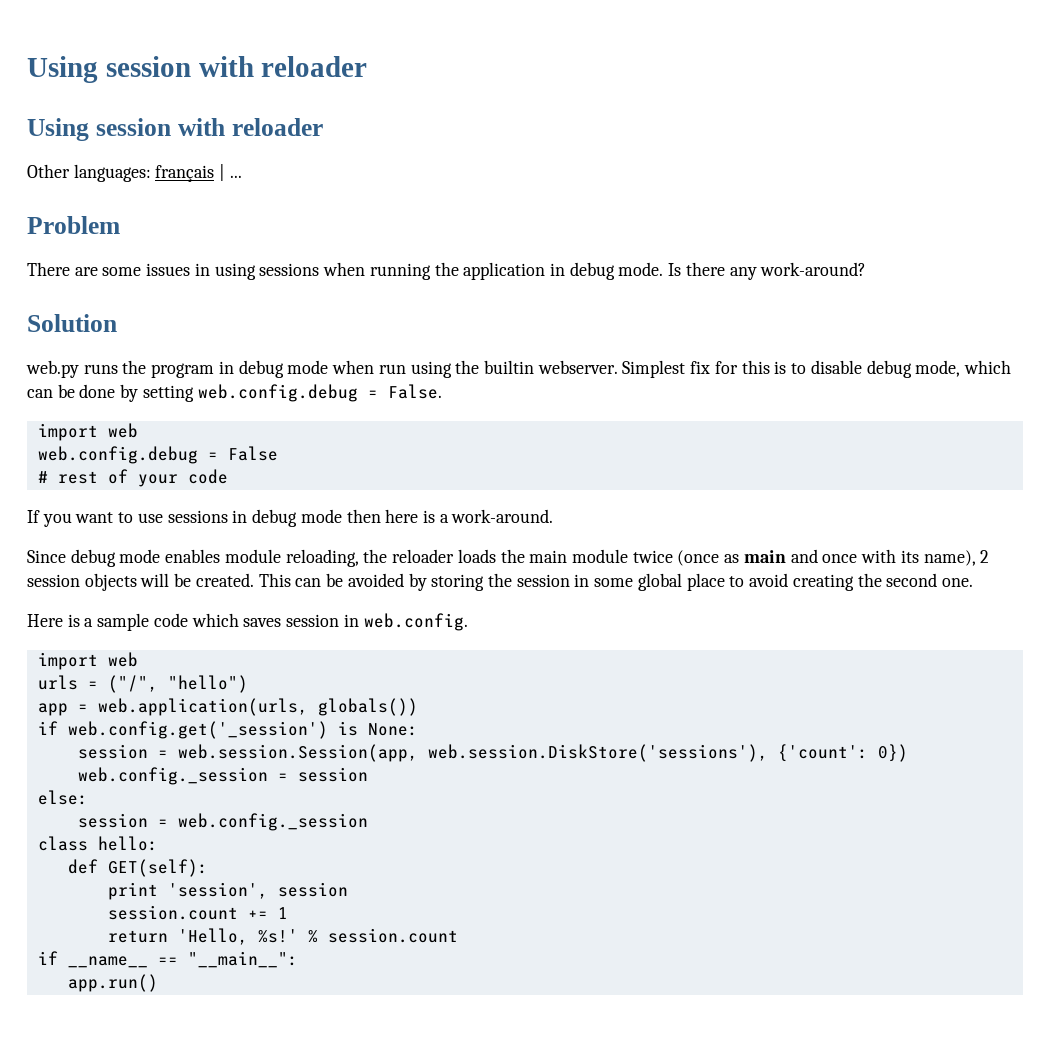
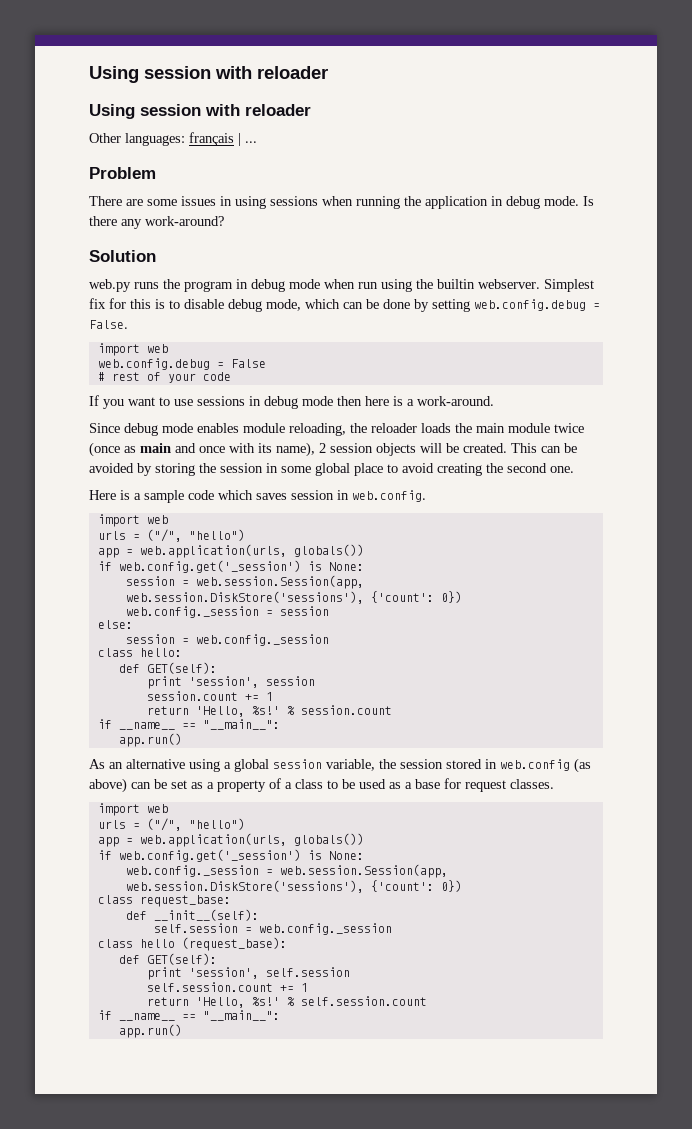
(158, 983) none -> [89,758,591,773] [89,778,554,793] [97,803,168,816] [97,818,245,831] [97,833,364,847] [97,849,364,862] [125,864,448,878] [125,880,462,893] [97,895,231,907] [125,909,259,921] [153,923,392,935] [97,937,287,951] [118,953,217,965] [146,967,350,980] [146,982,308,992] [146,996,427,1008] [97,1010,280,1021] [118,1024,182,1038] // As an alternative using a global session variable, the session stored in web.config (as above) can be set as a property of a class to be used as a base for request classes. // import web // urls = ("/", "hello") // app = web.application(urls, globals()) // if web.config.get('_session') is None: // web.config._session = web.session.Session(app, web.session.DiskStore('sessions'), {'count': 0}) // class request_base: // def __init__(self): // self.session = web.config._session // class hello (request_base): // def GET(self): // print 'session', self.session // self.session.count += 1 // return 'Hello, %s!' % self.session.count // if __name__ == "__main__": // app.run()

